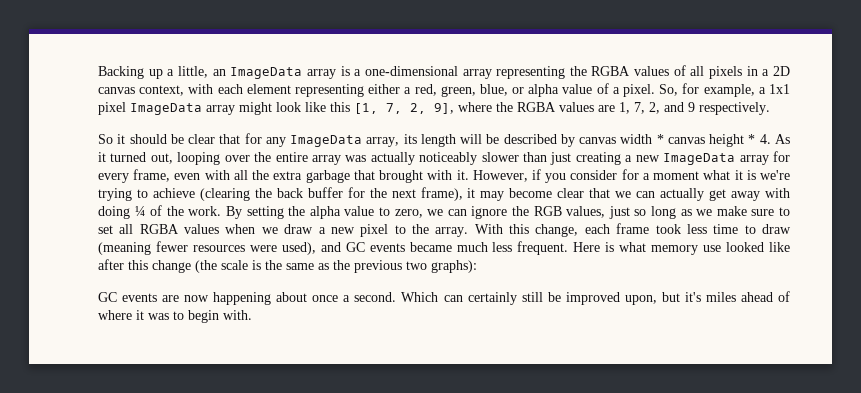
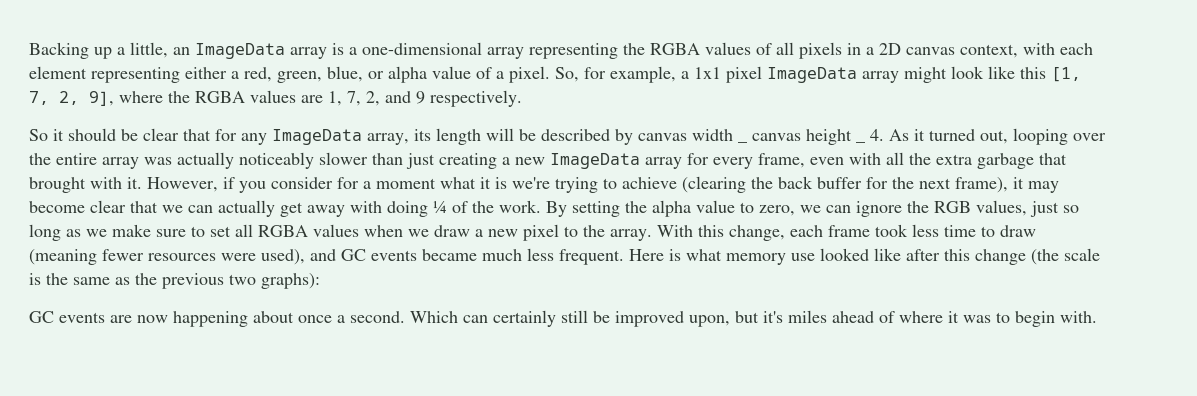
[656,134,664,144] * -> [738,141,747,143] _
[748,134,756,144] * -> [856,141,865,143] _

